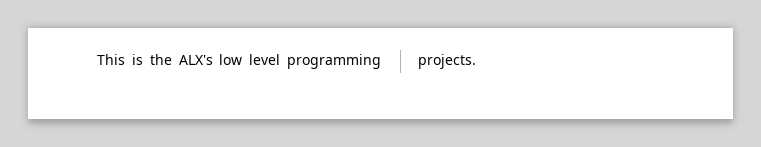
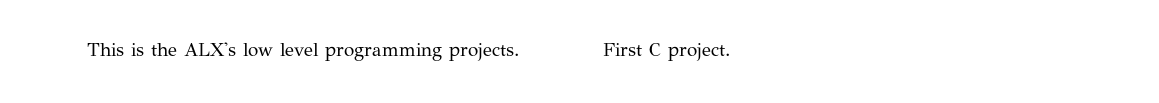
(476, 61) none -> [603,43,730,61] First C project.

